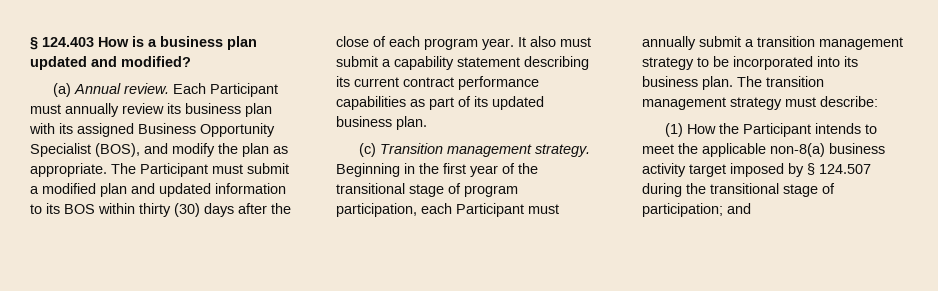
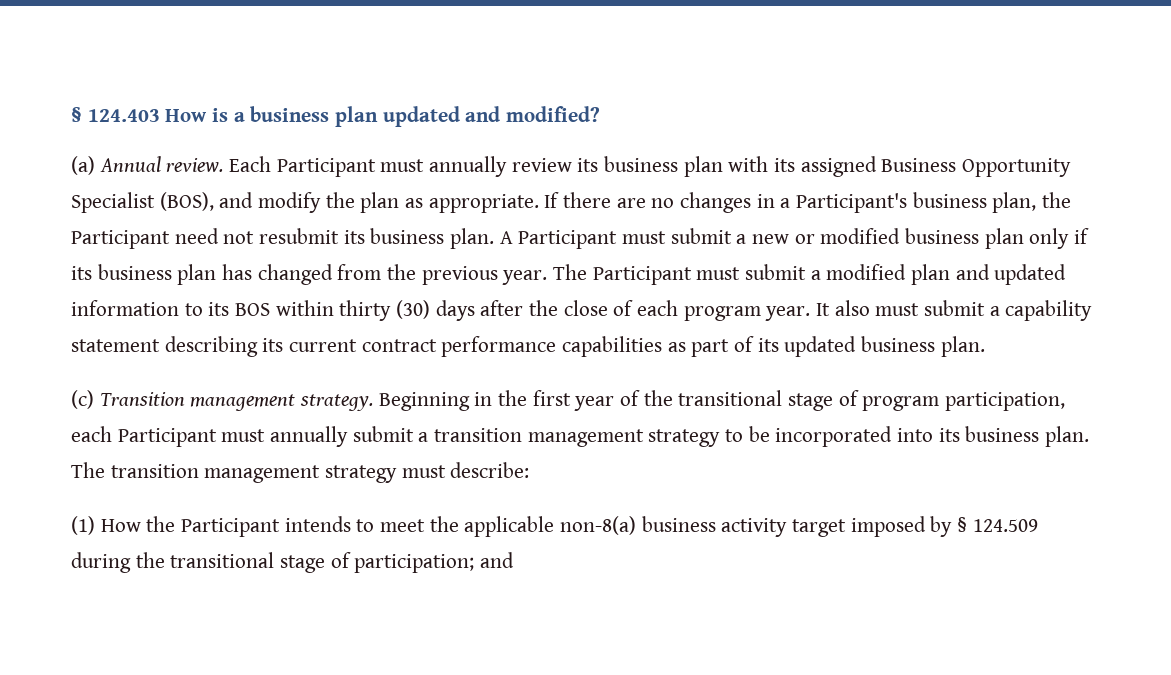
(107, 170) none -> [544,192,1072,213] [71,228,1090,249] [71,264,548,285] If there are no changes in a Participant's business plan, the Participant need not resubmit its business plan. A Participant must submit a new or modified business plan only if its business plan has changed from the previous year.
[819,164,871,174] 124.507 -> [972,519,1038,532] 124.509

